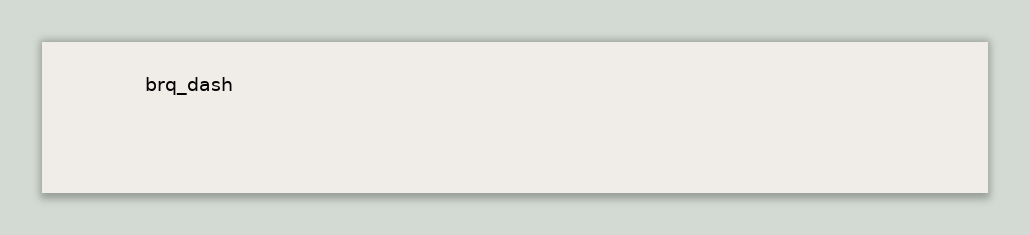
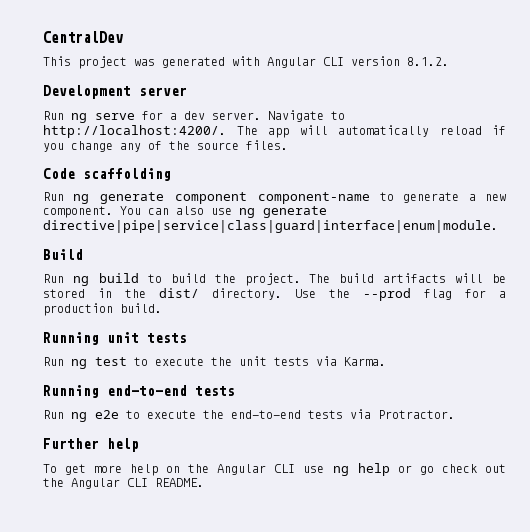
[145,77,233,95] brq_dash -> [43,31,123,43] [43,56,449,69] [43,85,187,99] [43,110,345,123] [43,125,506,138] [43,140,288,152] [43,168,171,181] [43,192,507,204] [43,206,327,218] [43,220,498,233] [43,249,83,260] [43,273,506,286] [43,288,506,301] [43,303,162,316] [43,332,187,345] [43,356,386,369] [43,385,235,398] [43,409,455,422] [43,438,139,452] [43,463,506,476] [43,478,204,489] CentralDev // This project was generated with Angular CLI version 8.1.2. // Development server // Run ng serve for a dev server. Navigate to http://localhost:4200/. The app will automatically reload if you change any of the source files. // Code scaffolding // Run ng generate component component-name to generate a new component. You can also use ng generate directive|pipe|service|class|guard|interface|enum|module. // Build // Run ng build to build the project. The build artifacts will be stored in the dist/ directory. Use the --prod flag for a production build. // Running unit tests // Run ng test to execute the unit tests via Karma. // Running end-to-end tests // Run ng e2e to execute the end-to-end tests via Protractor. // Further help // To get more help on the Angular CLI use ng help or go check out the Angular CLI README.

